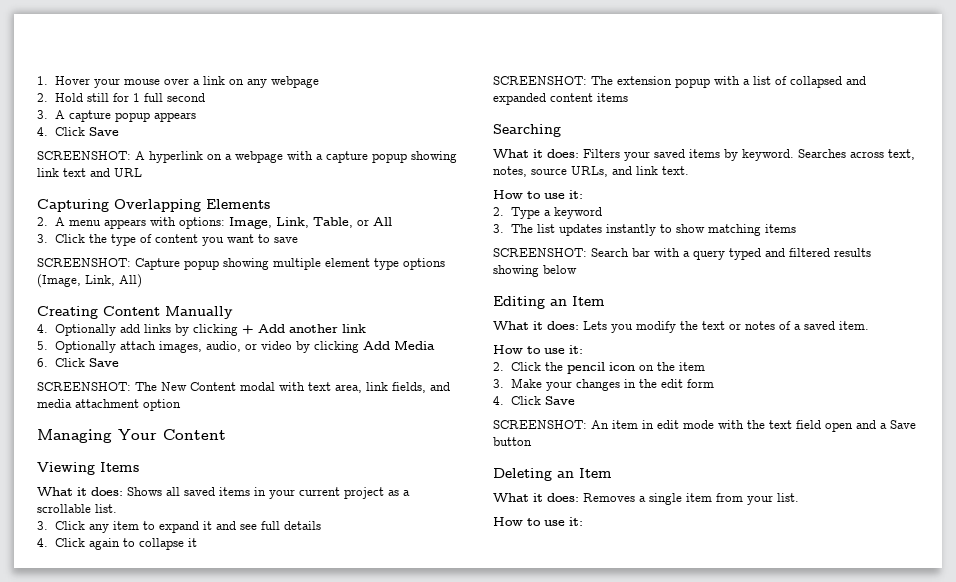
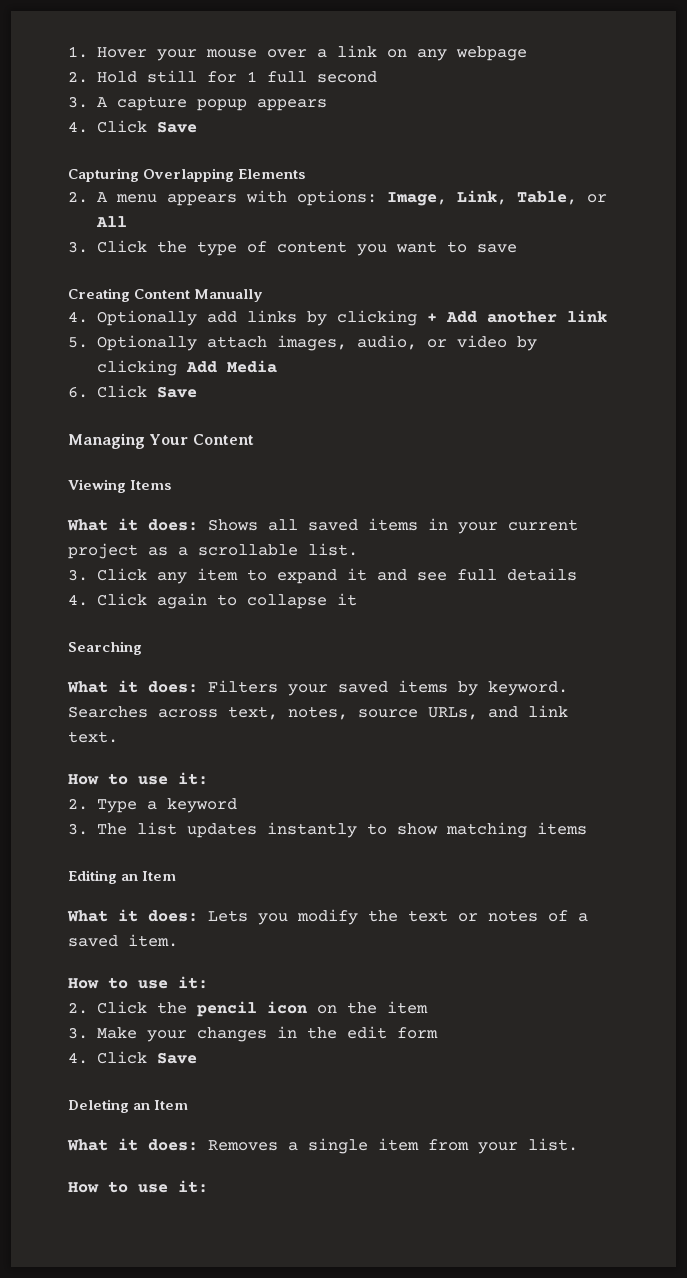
[37,151,457,163] [37,168,142,177] // SCREENSHOT: A hyperlink on a webpage with a capture popup showing link text and URL -> (197, 127) none
[37,258,445,270] [37,274,142,288] // SCREENSHOT: Capture popup showing multiple element type options (Image, Link, All) -> (517, 248) none
[37,382,450,393] [37,399,181,411] // SCREENSHOT: The New Content modal with text area, link fields, and media attachment option -> (197, 392) none
[493,76,866,88] [493,93,628,105] // SCREENSHOT: The extension popup with a list of collapsed and expanded content items -> (357, 599) none
[493,248,871,260] [493,265,577,277] // SCREENSHOT: Search bar with a query typed and filtered results showing below -> (587, 828) none
[493,420,916,432] [493,437,532,446] // SCREENSHOT: An item in edit mode with the text field open and a Save button -> (197, 1058) none

